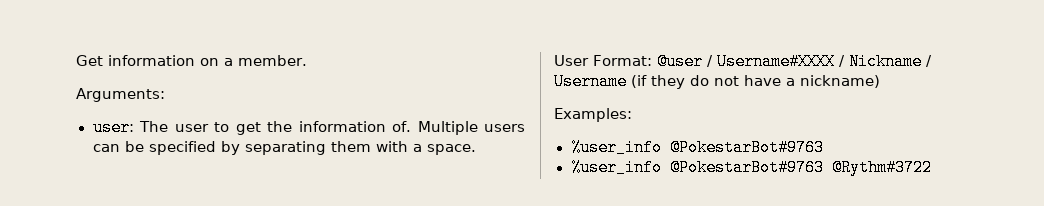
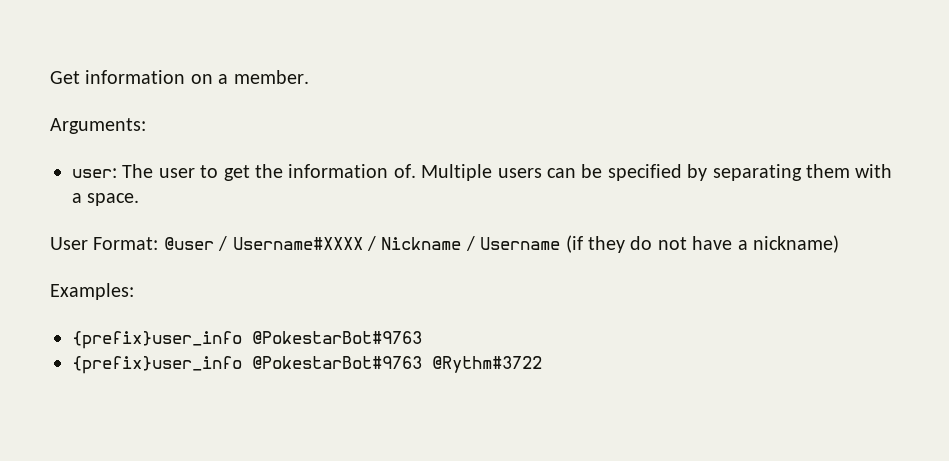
[570,139,662,156] %user_info -> [72,331,242,349] {prefix}user_info
[570,159,662,176] %user_info -> [72,356,242,374] {prefix}user_info

